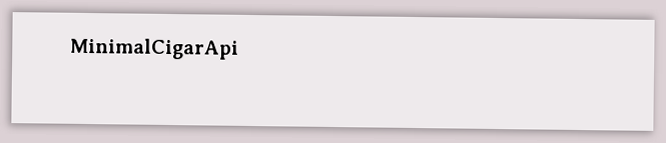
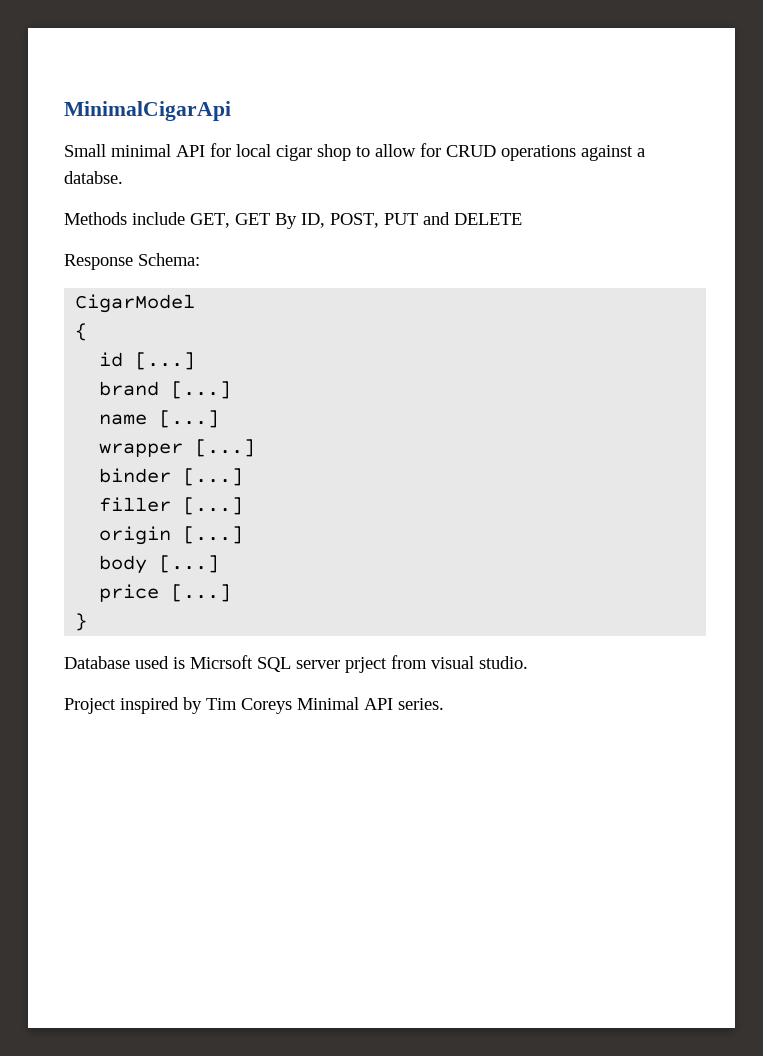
(239, 48) none -> [64,143,645,161] [64,171,123,184] [64,212,522,229] [64,253,200,270] [75,294,196,313] [75,323,88,341] [99,352,196,370] [99,381,232,399] [99,410,220,428] [99,439,256,457] [99,468,244,486] [99,497,244,515] [99,526,244,545] [99,555,220,574] [99,584,232,602] [75,613,88,631] [64,655,528,673] [64,697,444,714] // Small minimal API for local cigar shop to allow for CRUD operations against a databse. // Methods include GET, GET By ID, POST, PUT and DELETE // Response Schema: // CigarModel // { // id [...] // brand [...] // name [...] // wrapper [...] // binder [...] // filler [...] // origin [...] // body [...] // price [...] // } // Database used is Micrsoft SQL server prject from visual studio. // Project inspired by Tim Coreys Minimal API series.

